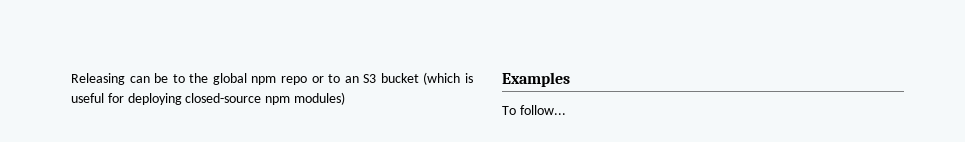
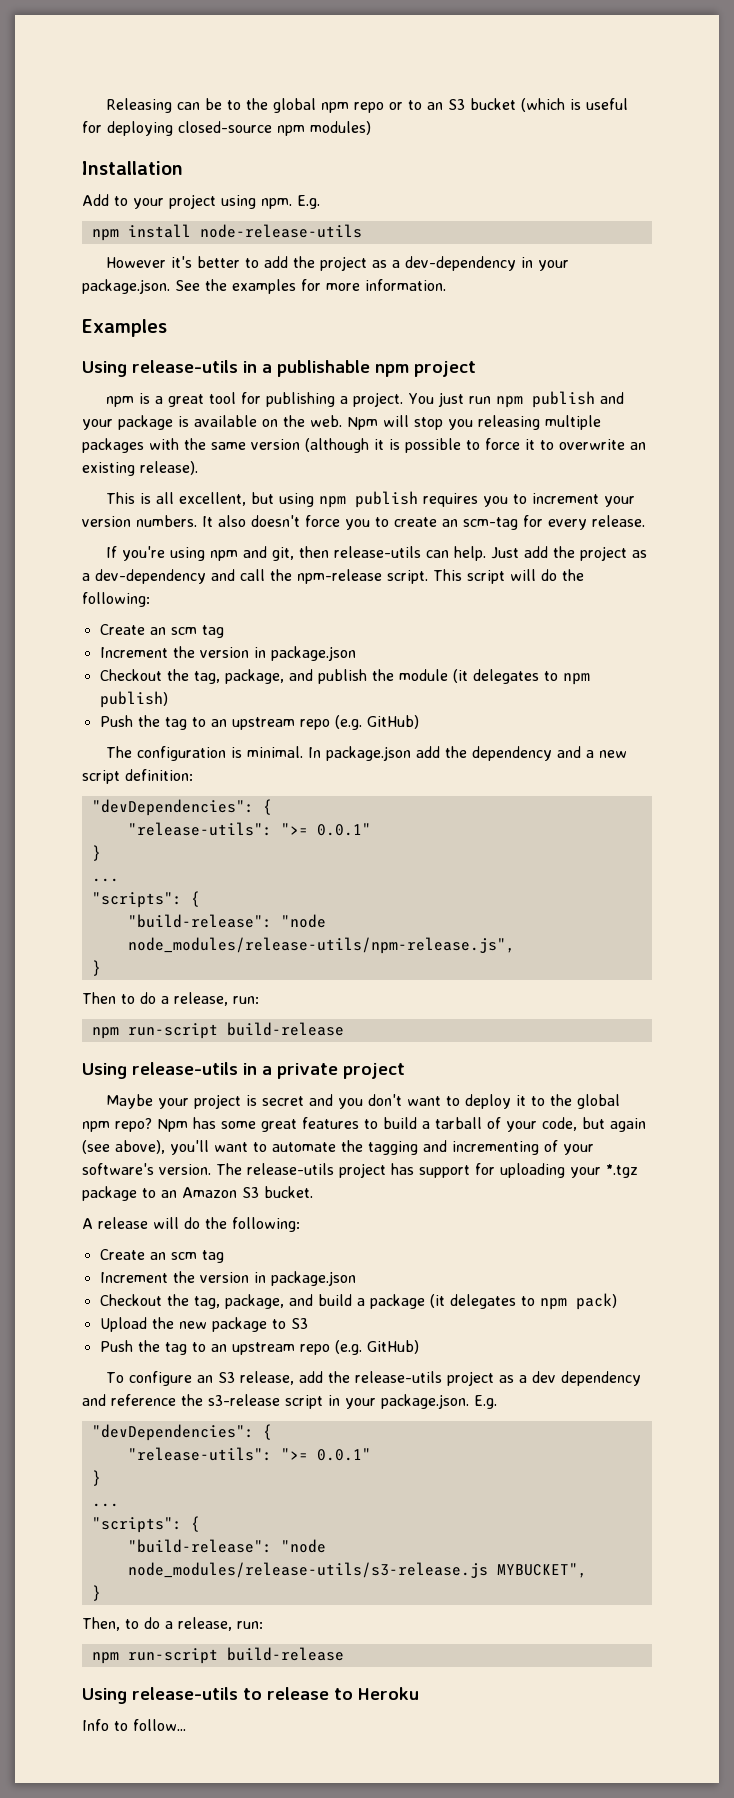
[502,72,570,87] [502,106,516,115] Examples // To -> [82,161,183,175] [82,194,320,209] [91,224,362,241] [106,256,570,271] [82,279,446,294] [82,319,167,337] [82,360,476,377] [106,391,625,408] [82,415,601,430] [82,438,646,453] [82,461,198,476] [106,491,636,508] [82,515,645,530] [106,546,648,561] [82,569,584,584] [82,592,150,607] [99,624,224,638] [99,646,356,661] [99,669,590,685] [99,691,168,708] [99,715,419,730] [106,746,628,761] [82,769,193,784] [91,799,272,816] [127,822,371,836] [91,845,101,861] [91,878,119,882] [91,891,200,908] [127,914,326,928] [127,937,515,954] [91,960,101,976] [82,992,259,1006] [91,1022,344,1039] [82,1062,405,1079] [106,1094,621,1109] [82,1117,646,1132] [82,1140,594,1155] [82,1163,638,1178] [82,1186,313,1201] [82,1217,300,1232] [99,1249,224,1263] [99,1271,356,1286] [99,1293,617,1310] [99,1317,308,1332] [99,1340,419,1355] [106,1371,642,1386] [82,1394,497,1409] [91,1424,272,1441] [127,1447,371,1461] [91,1470,101,1486] [91,1503,119,1507] [91,1516,200,1533] [127,1539,326,1553] [127,1562,587,1578] [91,1585,101,1601] [82,1617,263,1631] [91,1647,344,1664] [82,1687,419,1704] [82,1719,128,1731] Installation // Add to your project using npm. E.g. // npm install node-release-utils // However it's better to add the project as a dev-dependency in your package.json. See the examples for more information. // Examples // Using release-utils in a publishable npm project // npm is a great tool for publishing a project. You just run npm publish and your package is available on the web. Npm will stop you releasing multiple packages with the same version (although it is possible to force it to overwrite an existing release). // This is all excellent, but using npm publish requires you to increment your version numbers. It also doesn't force you to create an scm-tag for every release. // If you're using npm and git, then release-utils can help. Just add the project as a dev-dependency and call the npm-release script. This script will do the following: // Create an scm tag // Increment the version in package.json // Checkout the tag, package, and publish the module (it delegates to npm publish) // Push the tag to an upstream repo (e.g. GitHub) // The configuration is minimal. In package.json add the dependency and a new script definition: // "devDependencies": { // "release-utils": ">= 0.0.1" // } // ... // "scripts": { // "build-release": "node node_modules/release-utils/npm-release.js", // } // Then to do a release, run: // npm run-script build-release // Using release-utils in a private project // Maybe your project is secret and you don't want to deploy it to the global npm repo? Npm has some great features to build a tarball of your code, but again (see above), you'll want to automate the tagging and incrementing of your software's version. The release-utils project has support for uploading your *.tgz package to an Amazon S3 bucket. // A release will do the following: // Create an scm tag // Increment the version in package.json // Checkout the tag, package, and build a package (it delegates to npm pack) // Upload the new package to S3 // Push the tag to an upstream repo (e.g. GitHub) // To configure an S3 release, add the release-utils project as a dev dependency and reference the s3-release script in your package.json. E.g. // "devDependencies": { // "release-utils": ">= 0.0.1" // } // ... // "scripts": { // "build-release": "node node_modules/release-utils/s3-release.js MYBUCKET", // } // Then, to do a release, run: // npm run-script build-release // Using release-utils to release to Heroku // Info to

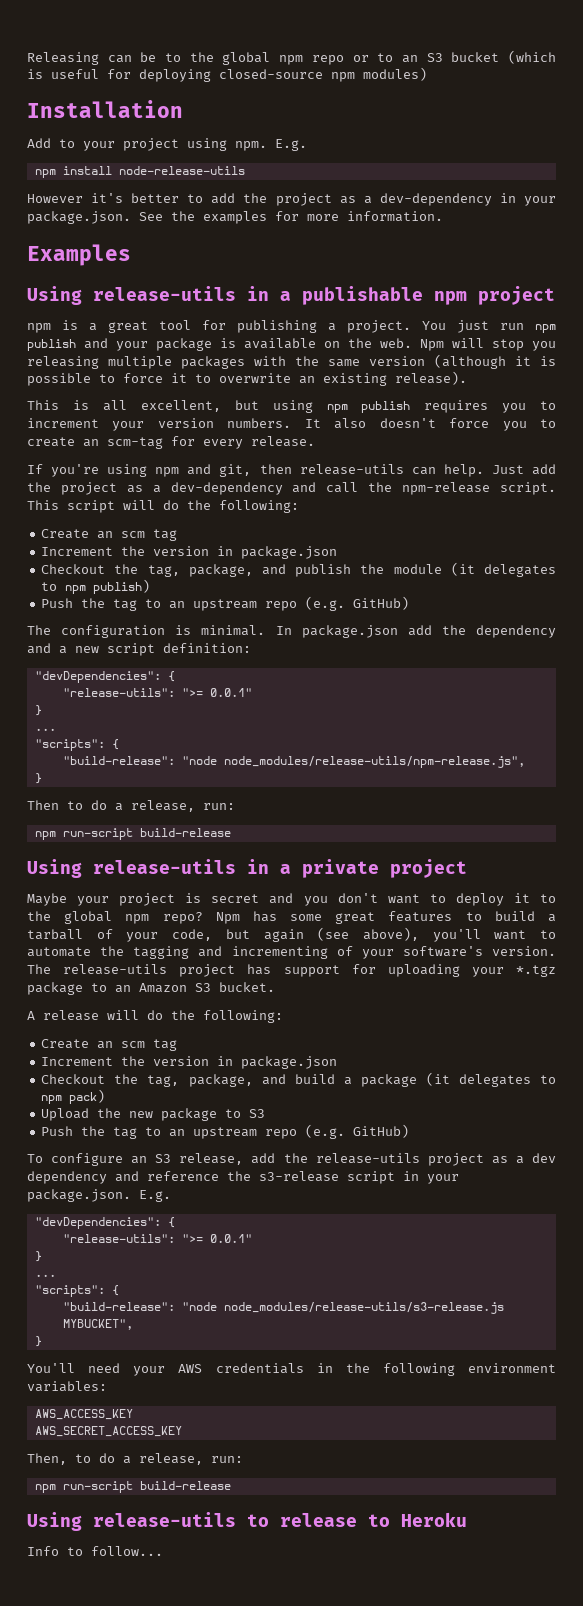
(101, 1593) none -> [27,1363,556,1376] [27,1381,107,1392] [34,1409,133,1420] [34,1426,182,1437] // You'll need your AWS credentials in the following environment variables: // AWS_ACCESS_KEY // AWS_SECRET_ACCESS_KEY

